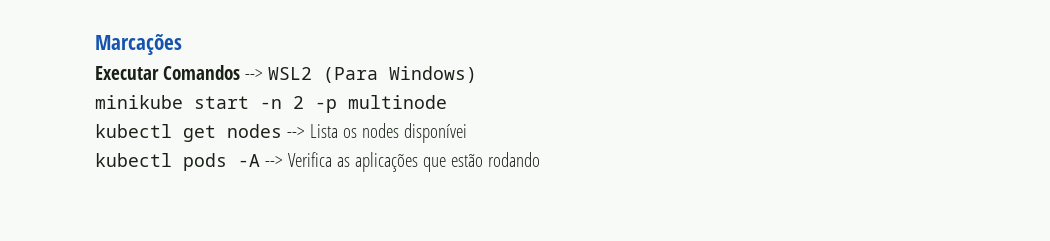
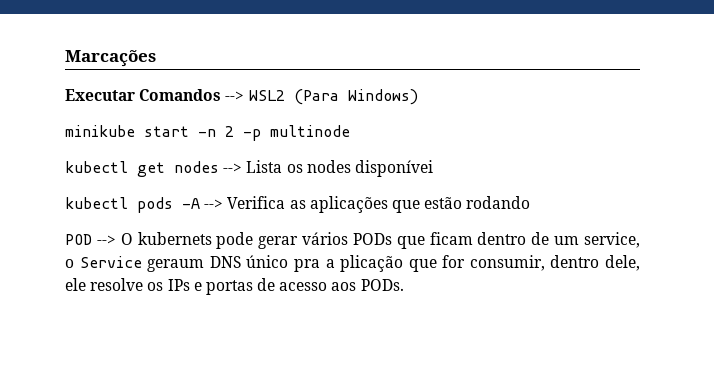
(540, 159) none -> [65,232,641,249] [65,255,640,272] [65,278,404,295] // POD --> O kubernets pode gerar vários PODs que ficam dentro de um service, o Service geraum DNS único pra a plicação que for consumir, dentro dele, ele resolve os IPs e portas de acesso aos PODs.

